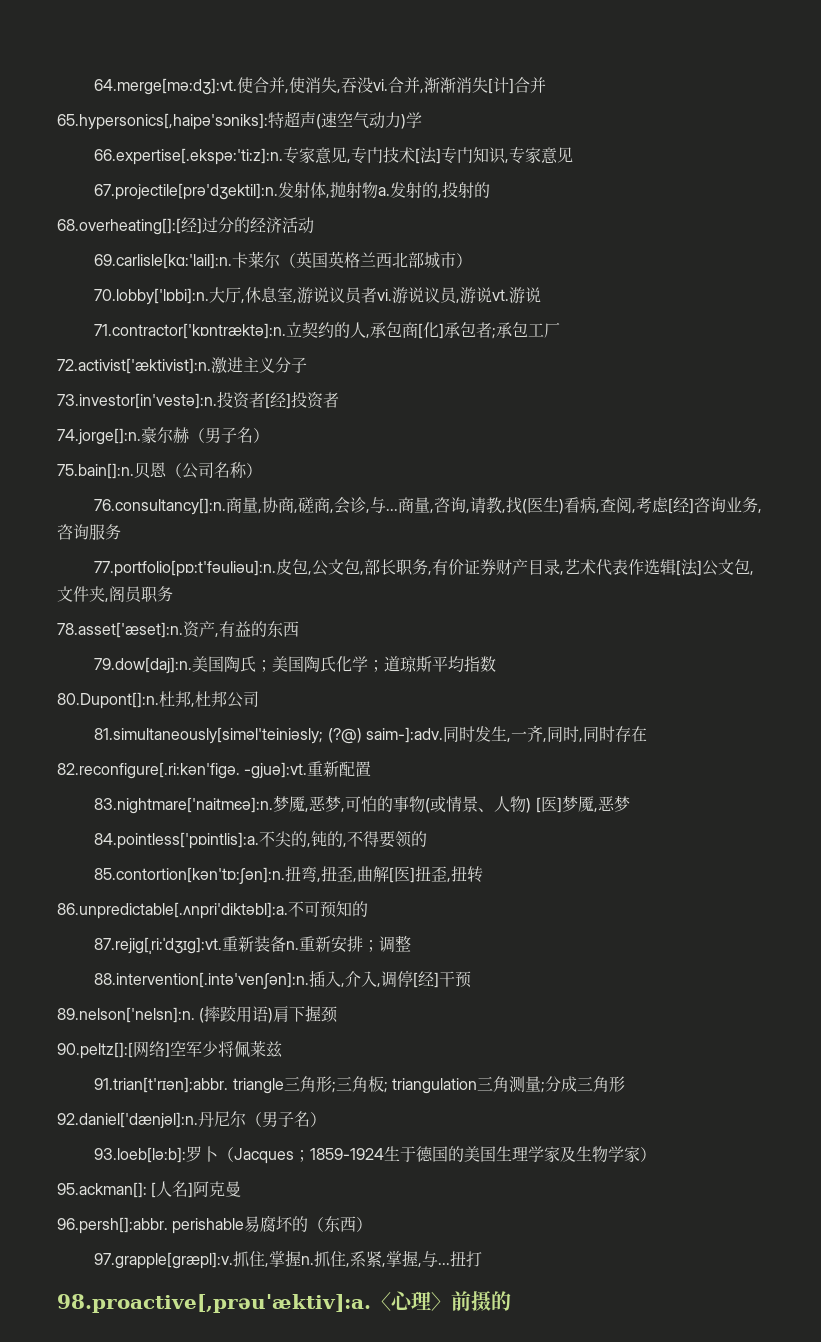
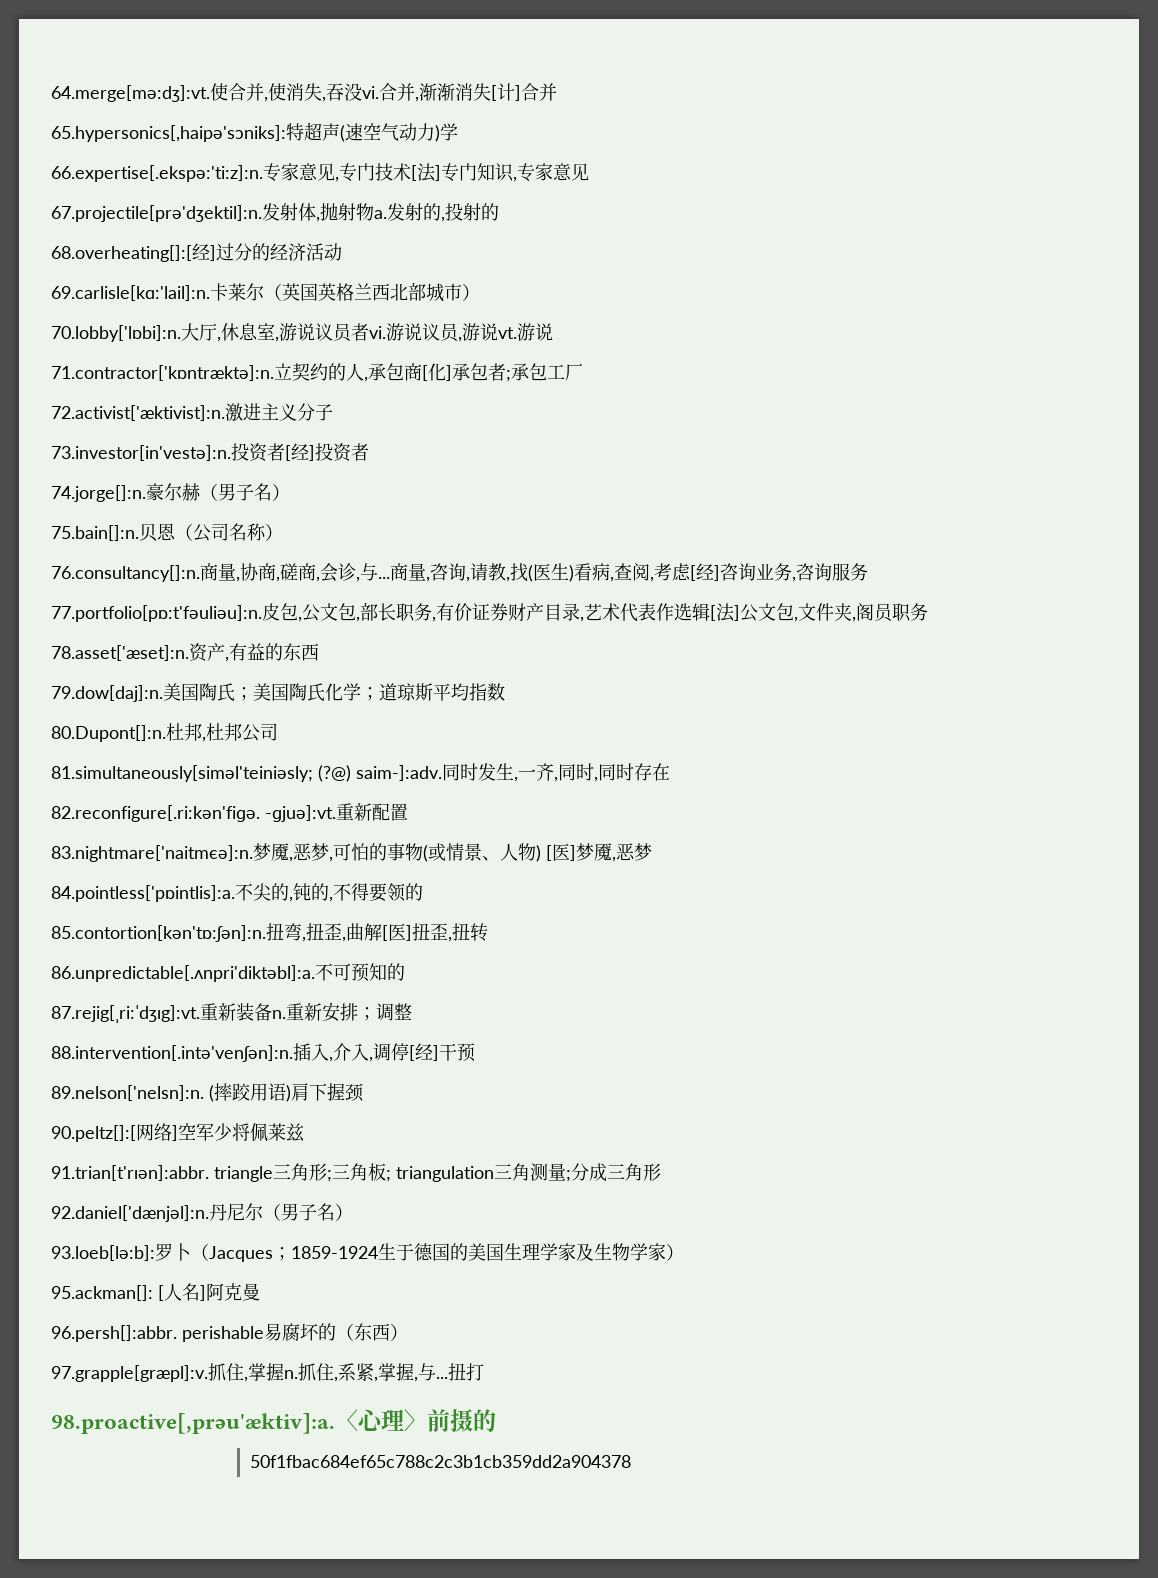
(511, 1301) none -> [250,1455,632,1468] // 50f1fbac684ef65c788c2c3b1cb359dd2a904378

